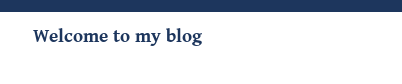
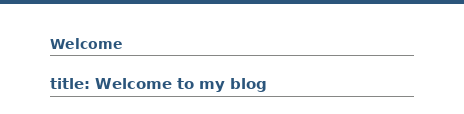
[33,28,108,42] Welcome -> [50,38,123,49] [50,78,172,89] Welcome // title: Welcome

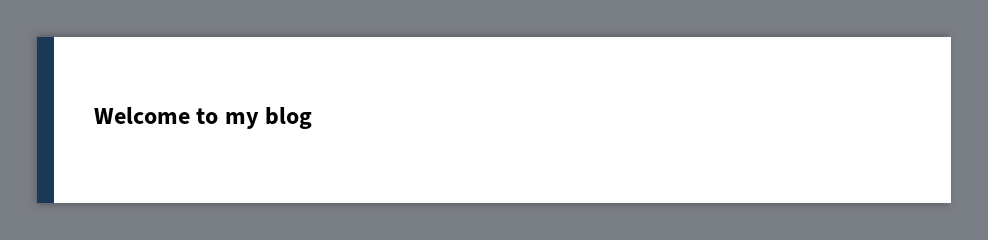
[50,38,123,49] [50,78,172,89] Welcome // title: Welcome -> [94,107,190,124] Welcome

